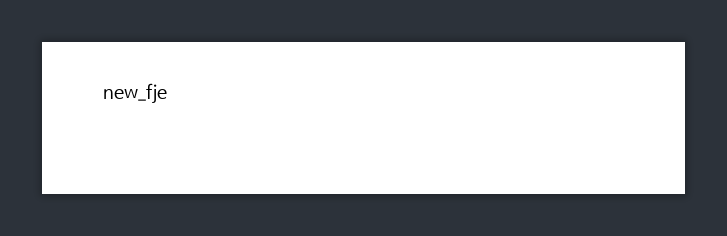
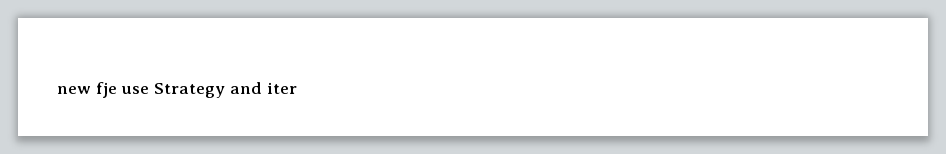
[103,83,167,104] new_fje -> [57,82,297,98] new fje use Strategy and iter

